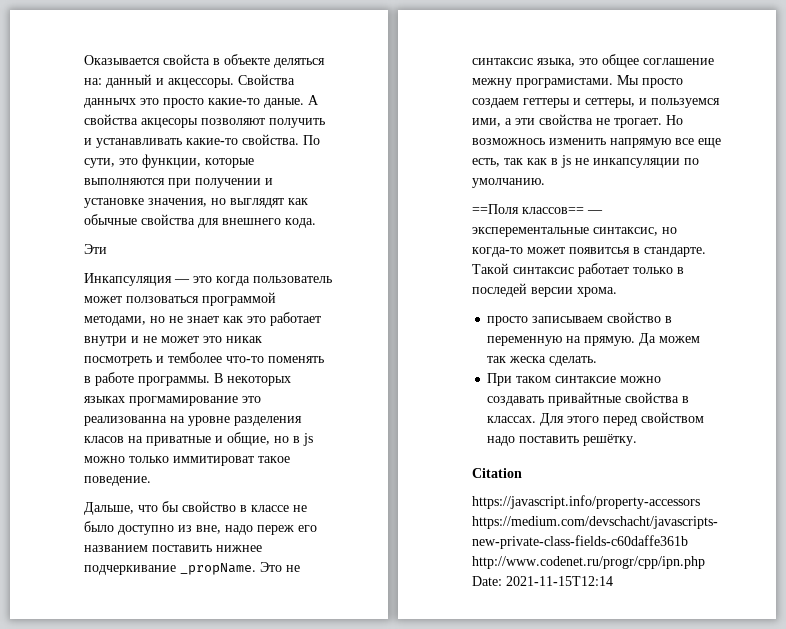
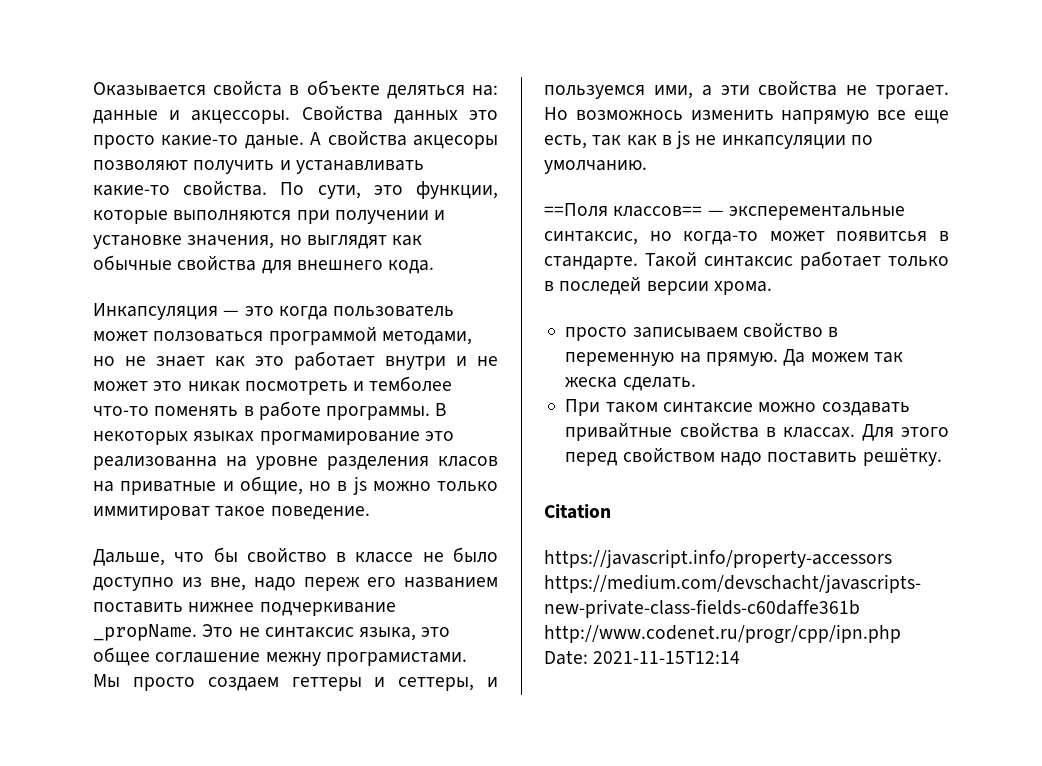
[106,74,152,88] данный -> [93,110,158,124] данные
[84,98,136,108] даннычх -> [393,110,458,124] данных
[84,244,107,254] // Эти -> (435, 267) none

